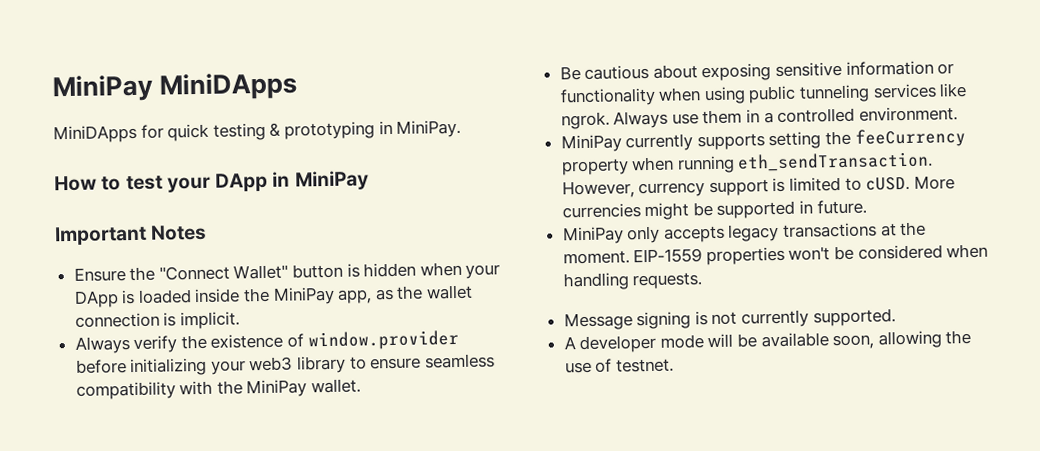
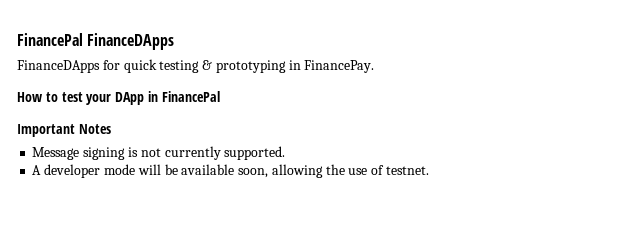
[52,72,298,103] [53,124,137,144] MiniPay MiniDApps // MiniDApps -> [17,33,175,50] [17,60,100,73] FinancePal FinanceDApps // FinanceDApps
[396,119,462,138] MiniPay. -> [304,60,375,73] FinancePay.
[294,170,369,191] MiniPay -> [161,91,220,102] FinancePal
[73,261,501,282] [73,284,474,308] [74,311,240,330] [74,329,459,354] [75,353,495,377] [75,378,362,400] [559,60,955,82] [559,83,968,107] [560,106,958,130] [560,128,966,153] [560,151,934,176] [561,175,955,199] [561,199,867,221] [562,221,927,245] [562,243,989,266] [562,272,703,291] // Ensure the "Connect Wallet" button is hidden when your DApp is loaded inside the MiniPay app, as the wallet connection is implicit. // Always verify the existence of window.provider before initializing your web3 library to ensure seamless compatibility with the MiniPay wallet. // Be cautious about exposing sensitive information or functionality when using public tunneling services like ngrok. Always use them in a controlled environment. // MiniPay currently supports setting the feeCurrency property when running eth_sendTransaction. However, currency support is limited to cUSD. More currencies might be supported in future. // MiniPay only accepts legacy transactions at the moment. EIP-1559 properties won't be considered when handling requests. -> (111, 129) none

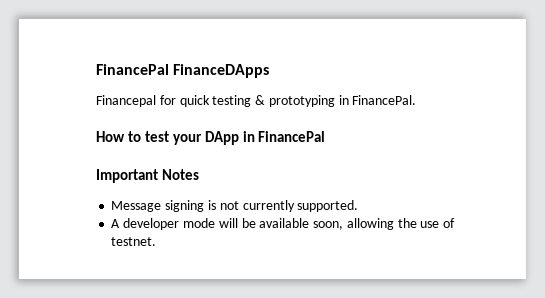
[17,60,100,73] FinanceDApps -> [96,95,156,107] Financepal
[304,60,375,73] FinancePay. -> [352,95,417,105] FinancePal.

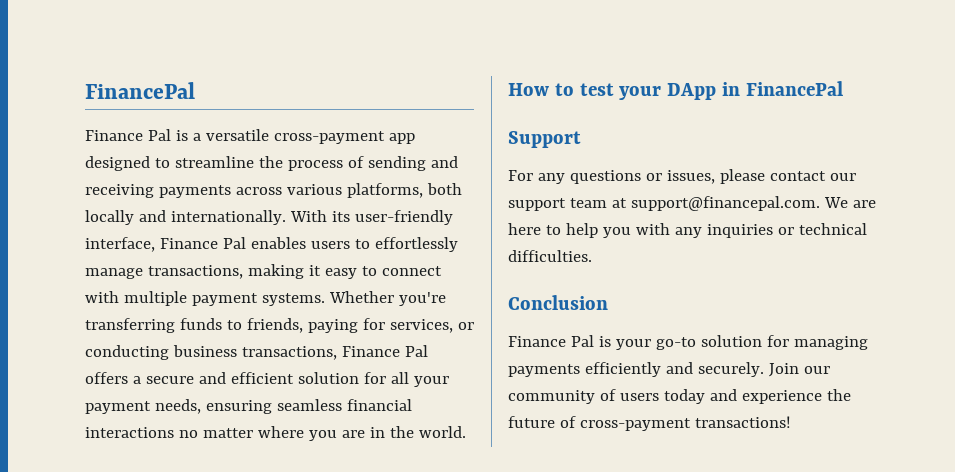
[96,64,270,78] [96,95,417,107] FinancePal FinanceDApps // Financepal for quick testing & prototyping in FinancePal. -> [85,82,195,99] [85,129,415,144] [85,156,458,171] [85,183,462,198] [85,210,453,225] [85,237,458,252] [85,264,442,279] [85,291,446,306] [85,318,474,333] [85,345,428,360] [85,372,449,387] [85,399,412,414] [85,426,466,441] FinancePal // Finance Pal is a versatile cross-payment app designed to streamline the process of sending and receiving payments across various platforms, both locally and internationally. With its user-friendly interface, Finance Pal enables users to effortlessly manage transactions, making it easy to connect with multiple payment systems. Whether you're transferring funds to friends, paying for services, or conducting business transactions, Finance Pal offers a secure and efficient solution for all your payment needs, ensuring seamless financial interactions no matter where you are in the world.
[96,169,199,183] [111,200,359,212] [111,218,456,230] [111,237,157,246] Important Notes // Message signing is not currently supported. // A developer mode will be available soon, allowing the use of testnet. -> [508,131,581,148] [508,169,856,184] [508,196,876,211] [508,223,867,238] [508,250,592,262] [508,295,608,310] [508,335,868,350] [508,362,830,377] [508,389,851,404] [508,416,791,431] Support // For any questions or issues, please contact our support team at support@financepal.com. We are here to help you with any inquiries or technical difficulties. // Conclusion // Finance Pal is your go-to solution for managing payments efficiently and securely. Join our community of users today and experience the future of cross-payment transactions!

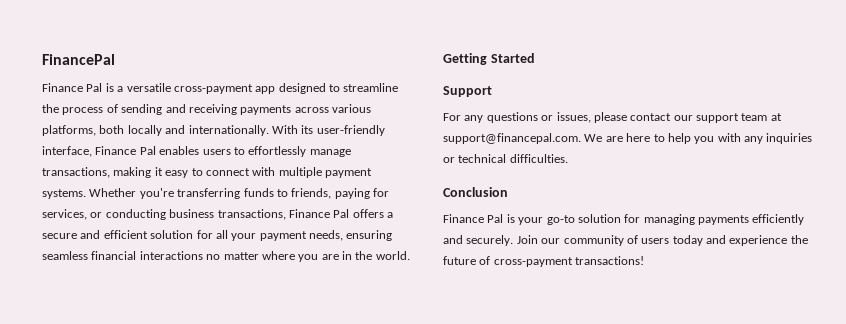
[508,81,843,100] How to test your DApp in FinancePal -> [443,53,535,65] Getting Started

